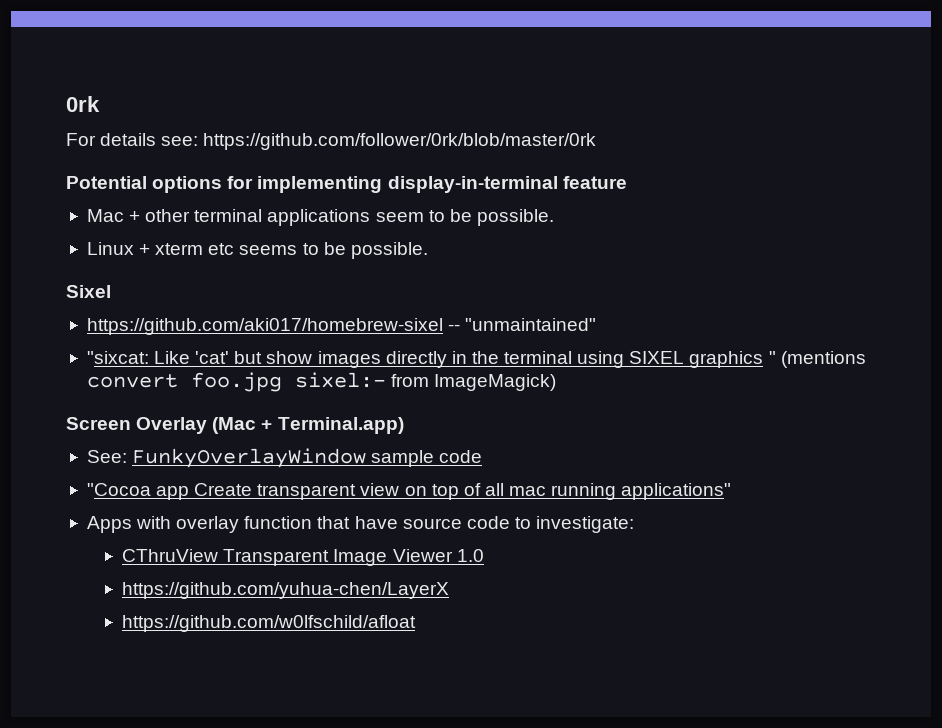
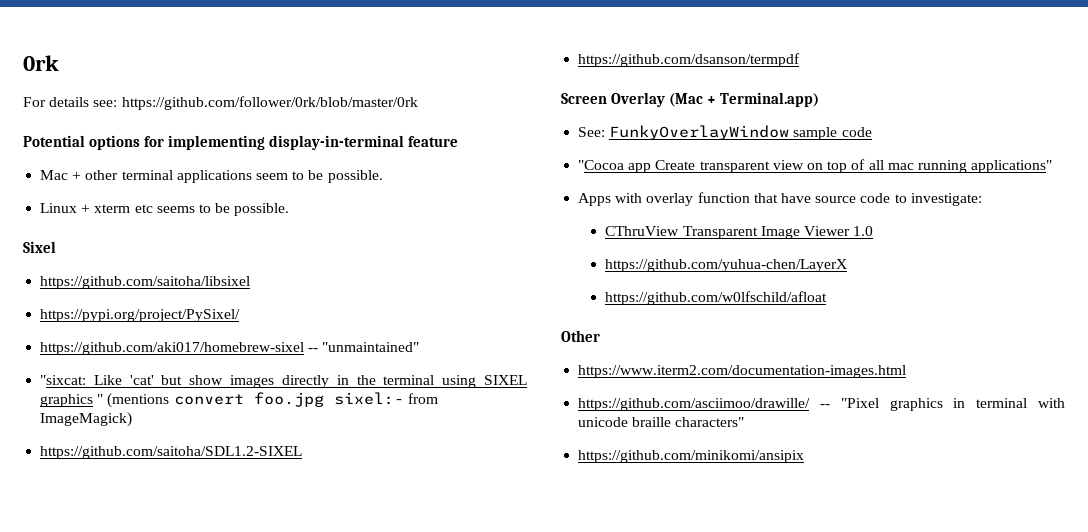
(111, 291) none -> [40,276,251,289] [40,309,241,322] // https://github.com/saitoha/libsixel // https://pypi.org/project/PySixel/
(557, 382) none -> [40,446,303,459] [578,53,801,67] // https://github.com/saitoha/SDL1.2-SIXEL // https://github.com/dsanson/termpdf
(417, 623) none -> [561,330,600,342] [578,365,907,378] [578,398,1065,411] [578,417,745,427] [578,450,805,463] // Other // https://www.iterm2.com/documentation-images.html // https://github.com/asciimoo/drawille/ -- "Pixel graphics in terminal with unicode braille characters" // https://github.com/minikomi/ansipix

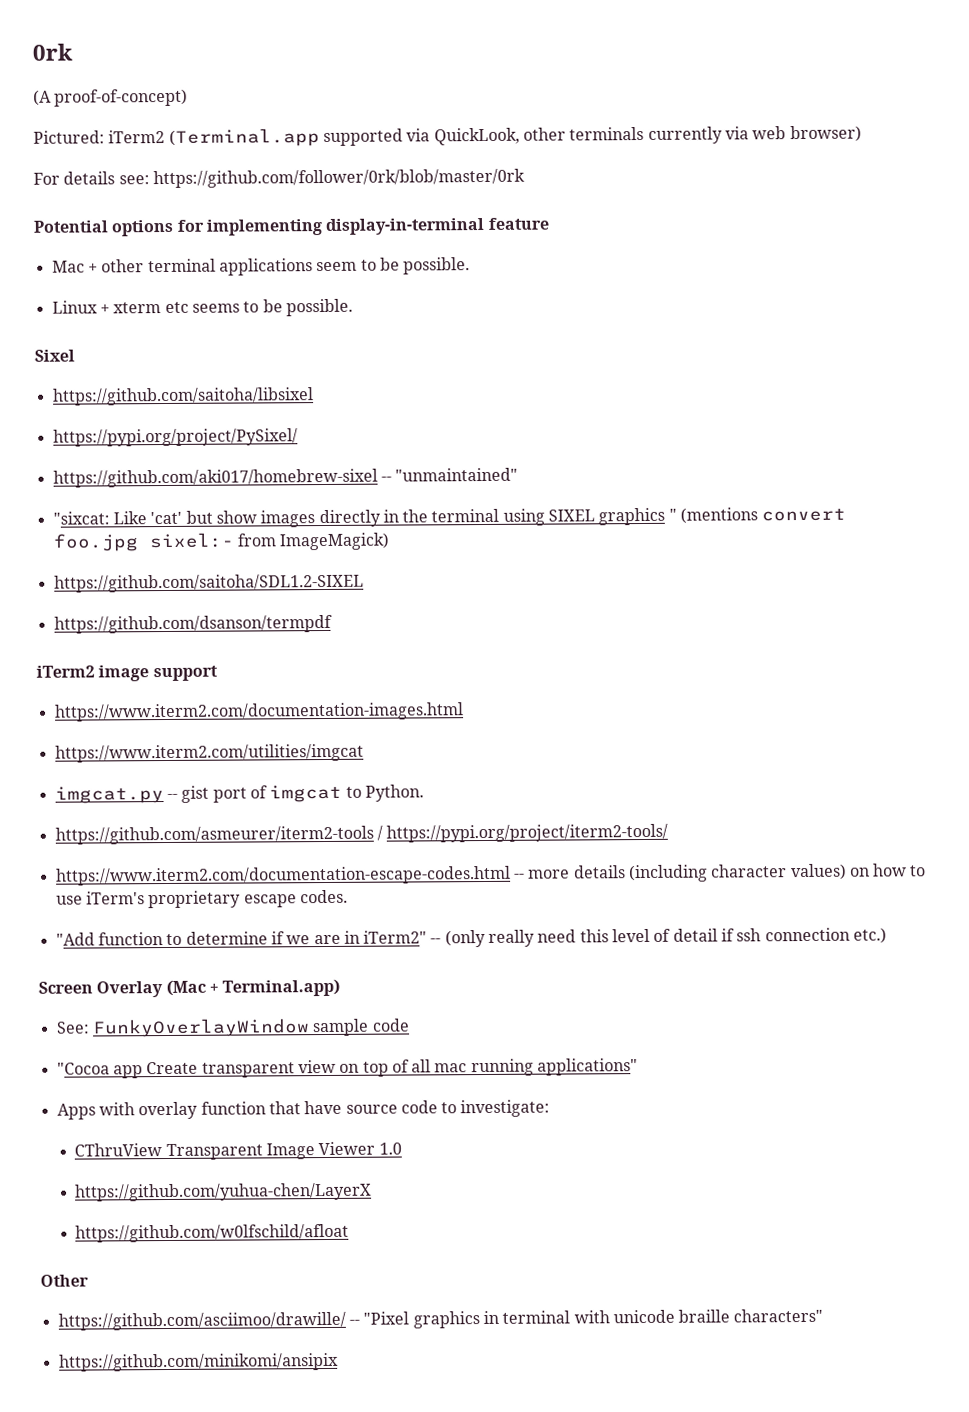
(59, 63) none -> [33,88,189,107] [33,125,862,147] // (A proof-of-concept) // Pictured: iTerm2 (Terminal.app supported via QuickLook, other terminals currently via web browser)
(801, 60) none -> [36,665,218,682] [53,702,464,722] [54,743,364,763] [54,784,424,804] [54,823,669,845] [55,863,927,886] [55,889,348,909] [55,927,888,948] // iTerm2 image support // https://www.iterm2.com/documentation-images.html // https://www.iterm2.com/utilities/imgcat // imgcat.py -- gist port of imgcat to Python. // https://github.com/asmeurer/iterm2-tools / https://pypi.org/project/iterm2-tools/ // https://www.iterm2.com/documentation-escape-codes.html -- more details (including character values) on how to use iTerm's proprietary escape codes. // "Add function to determine if we are in iTerm2" -- (only really need this level of detail if ssh connection etc.)
[578,365,907,378] // https://www.iterm2.com/documentation-images.html -> (89, 1280) none

